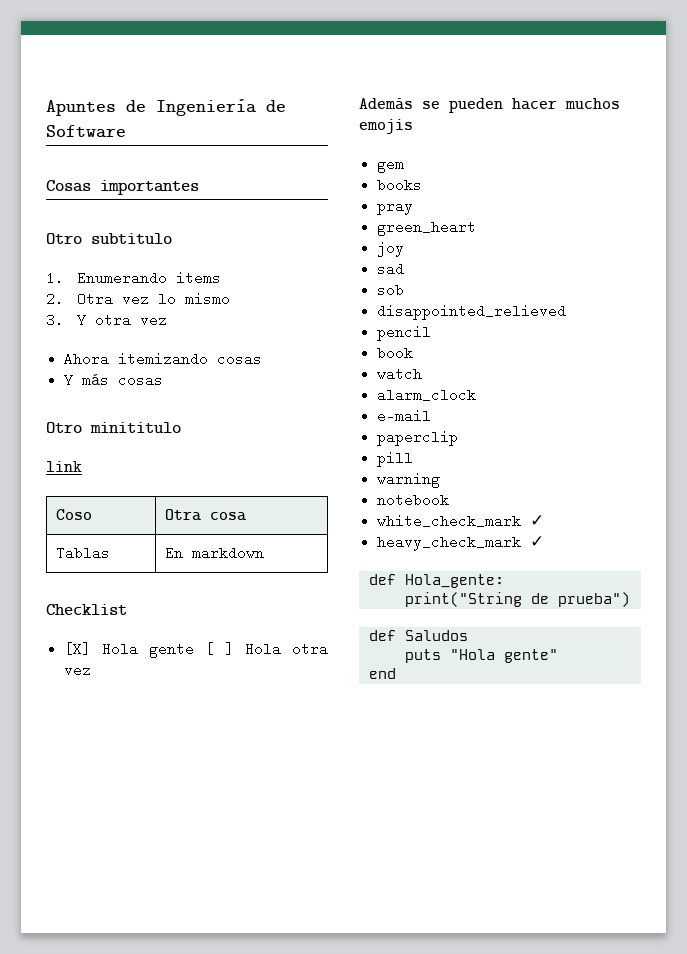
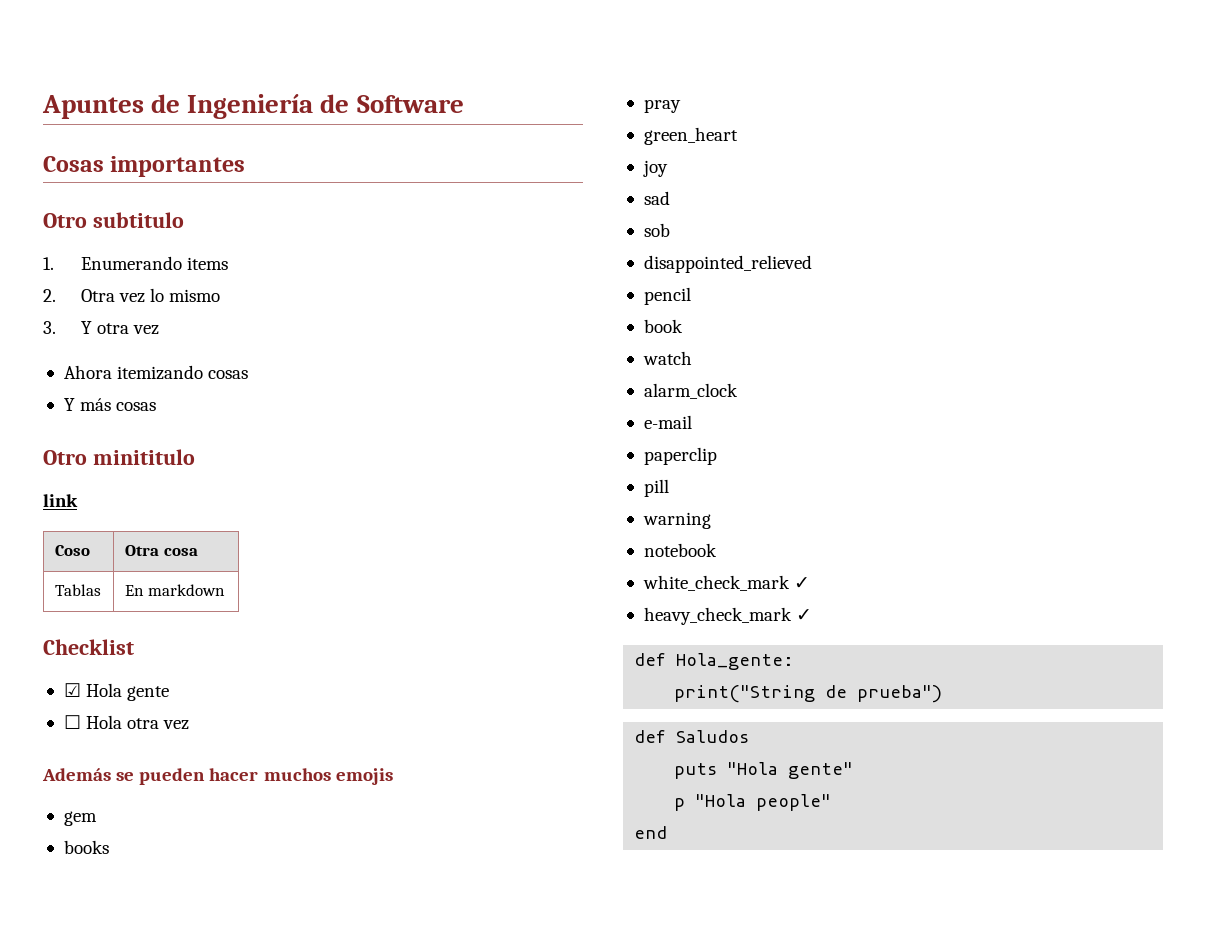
[64,642,92,656] [X] -> [63,683,81,697] ☑
[205,642,235,656] [ ] -> [63,715,81,729] // ☐
(558, 656) none -> [674,794,832,811] // p "Hola people"

